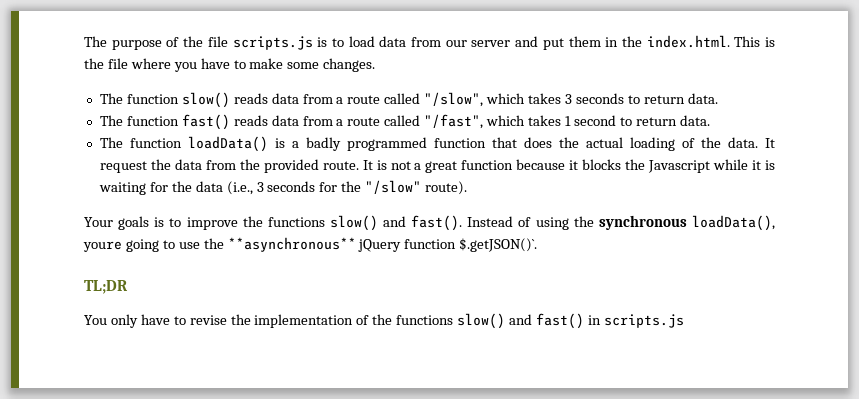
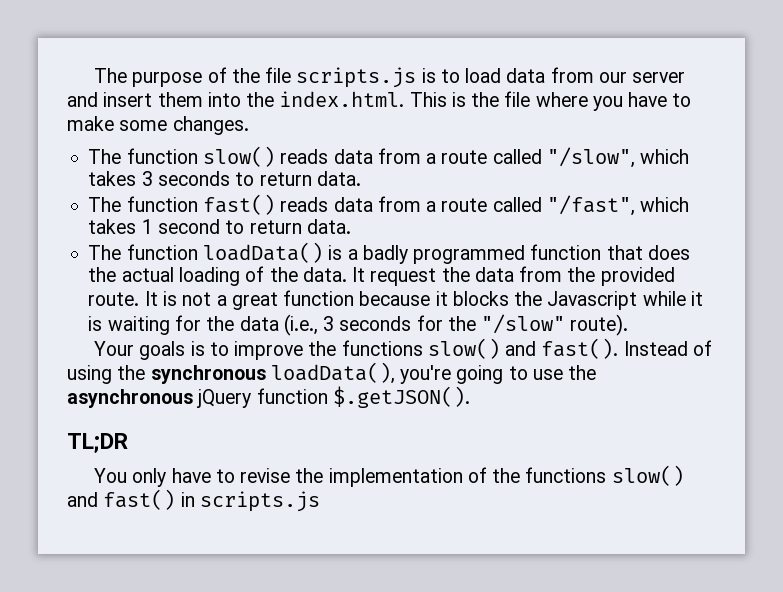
[542,36,619,50] put them in -> [103,92,241,107] insert them into
[83,241,122,252] youre -> [400,365,452,384] you're
[227,237,356,252] **asynchronous** -> [67,389,193,408] asynchronous
[459,238,538,252] $.getJSON()`. -> [332,386,470,408] $.getJSON().

